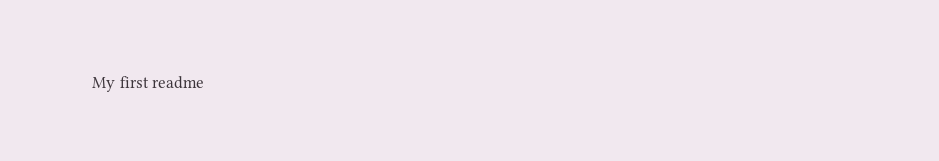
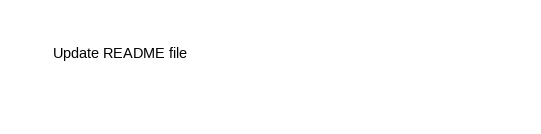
[92,76,205,92] My first readme -> [53,47,187,61] Update README file

